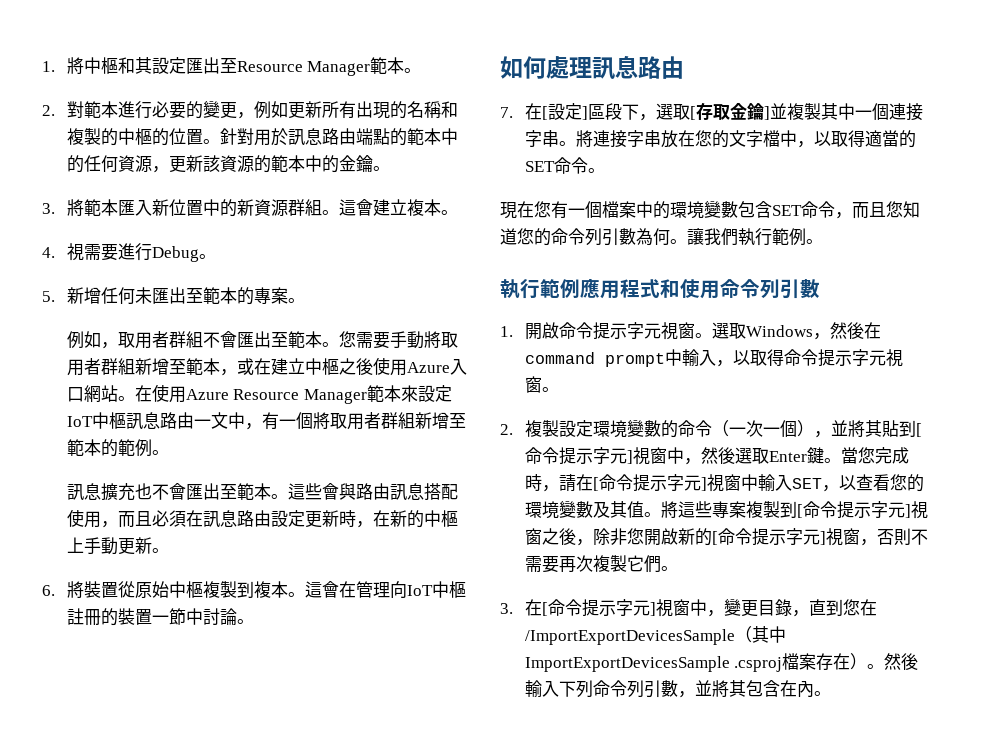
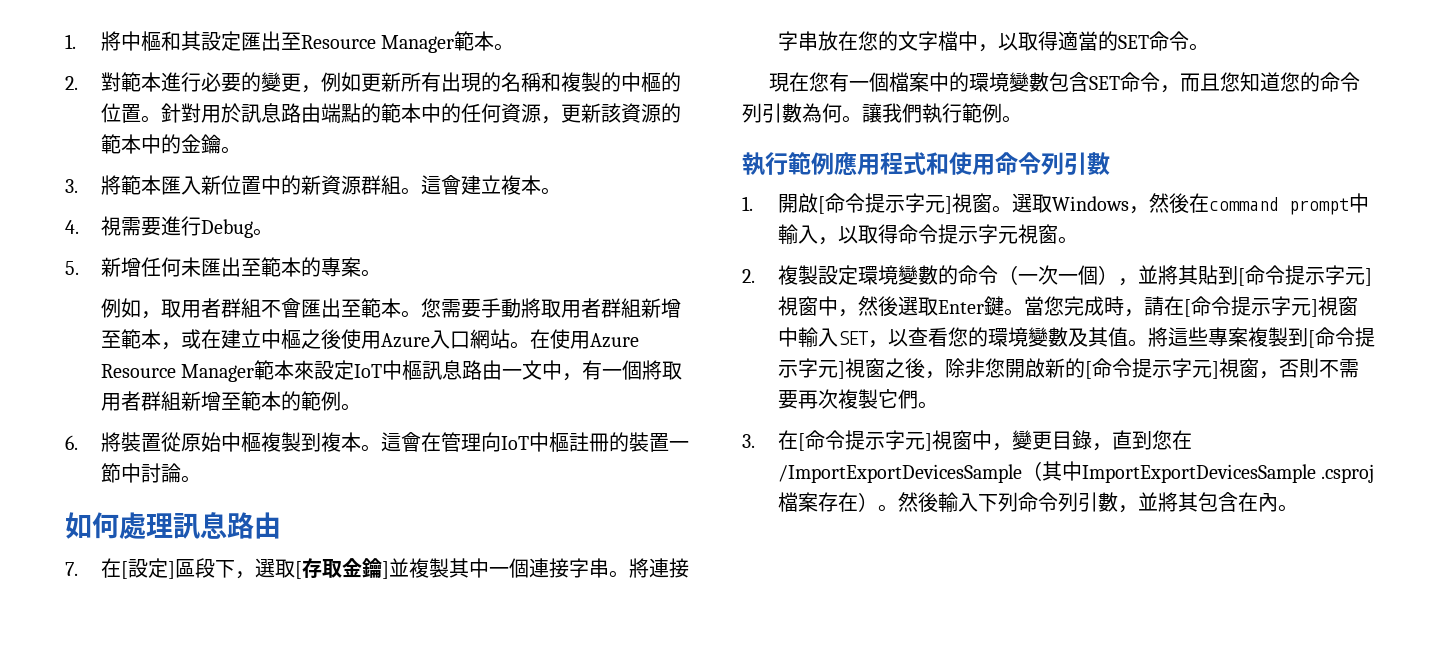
[66,483,458,501] [66,509,458,528] [66,537,169,555] // 訊息擴充也不會匯出至範本。這些會與路由訊息搭配使用，而且必須在訊息路由設定更新時，在新的中樞上手動更新。 -> (361, 407) none
[558,322,661,340] 命令提示字元 -> [817,193,952,214] [命令提示字元]

